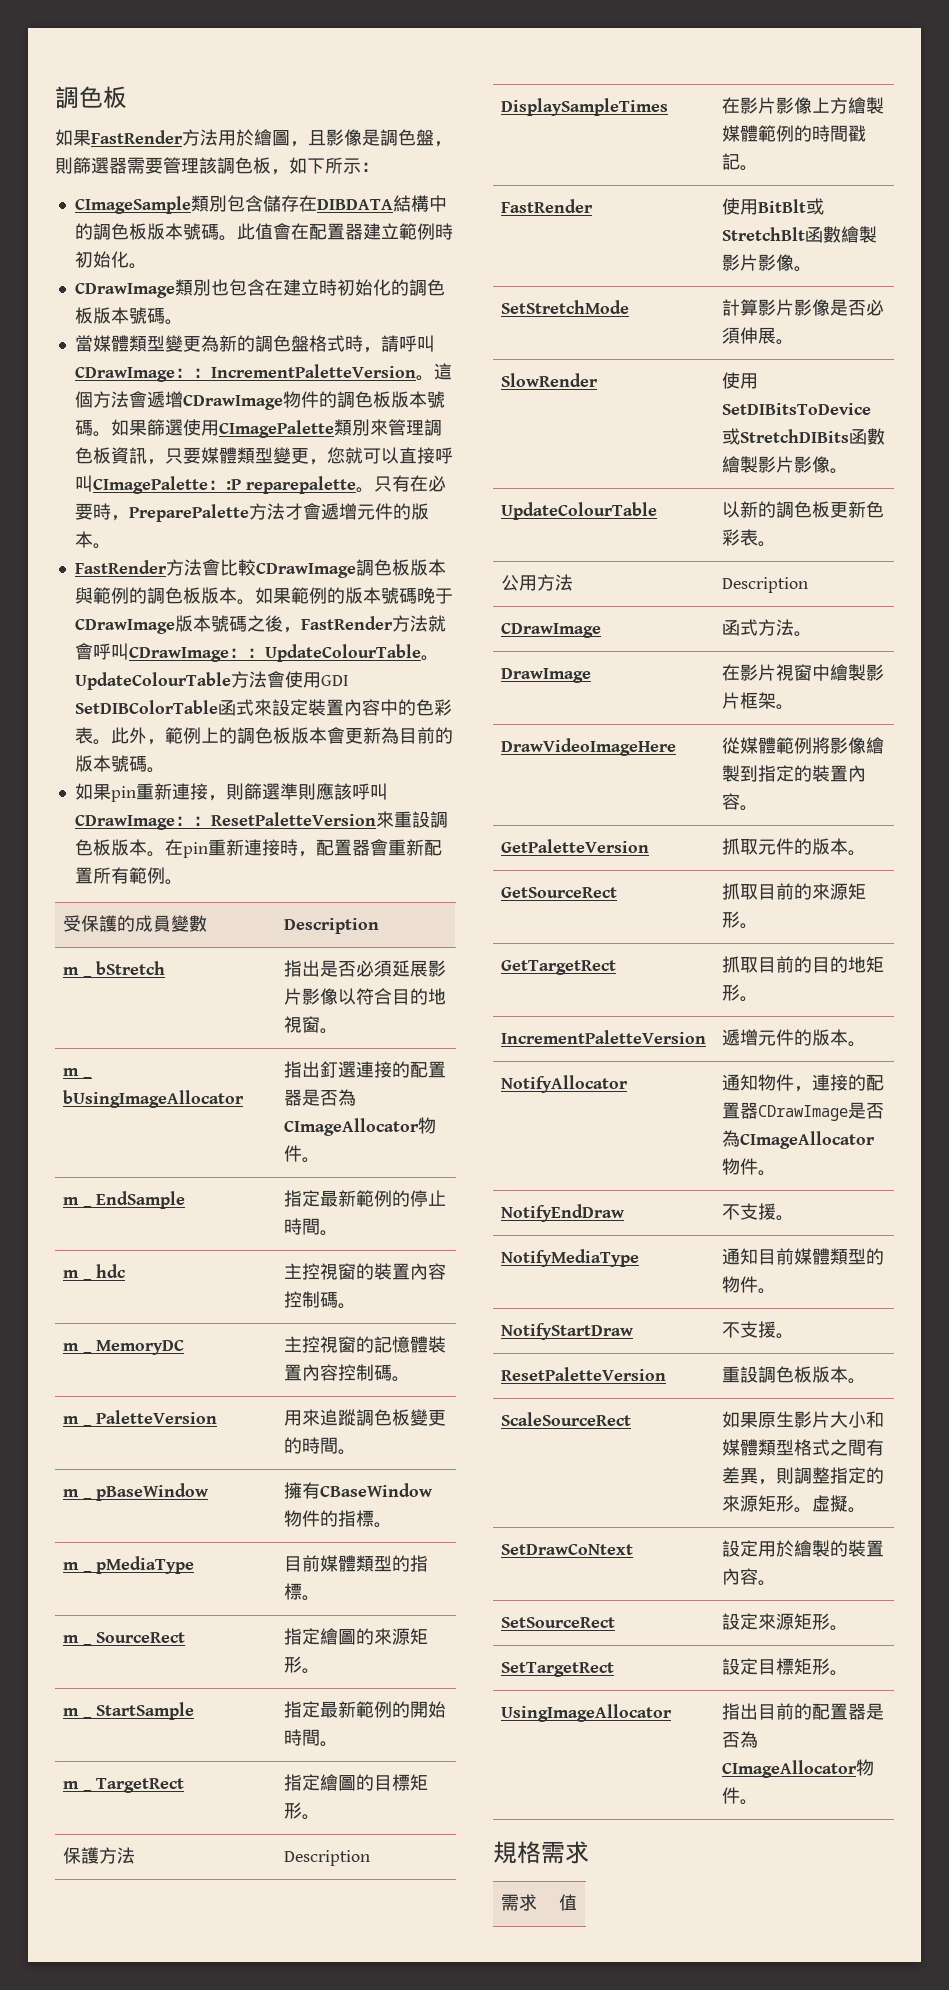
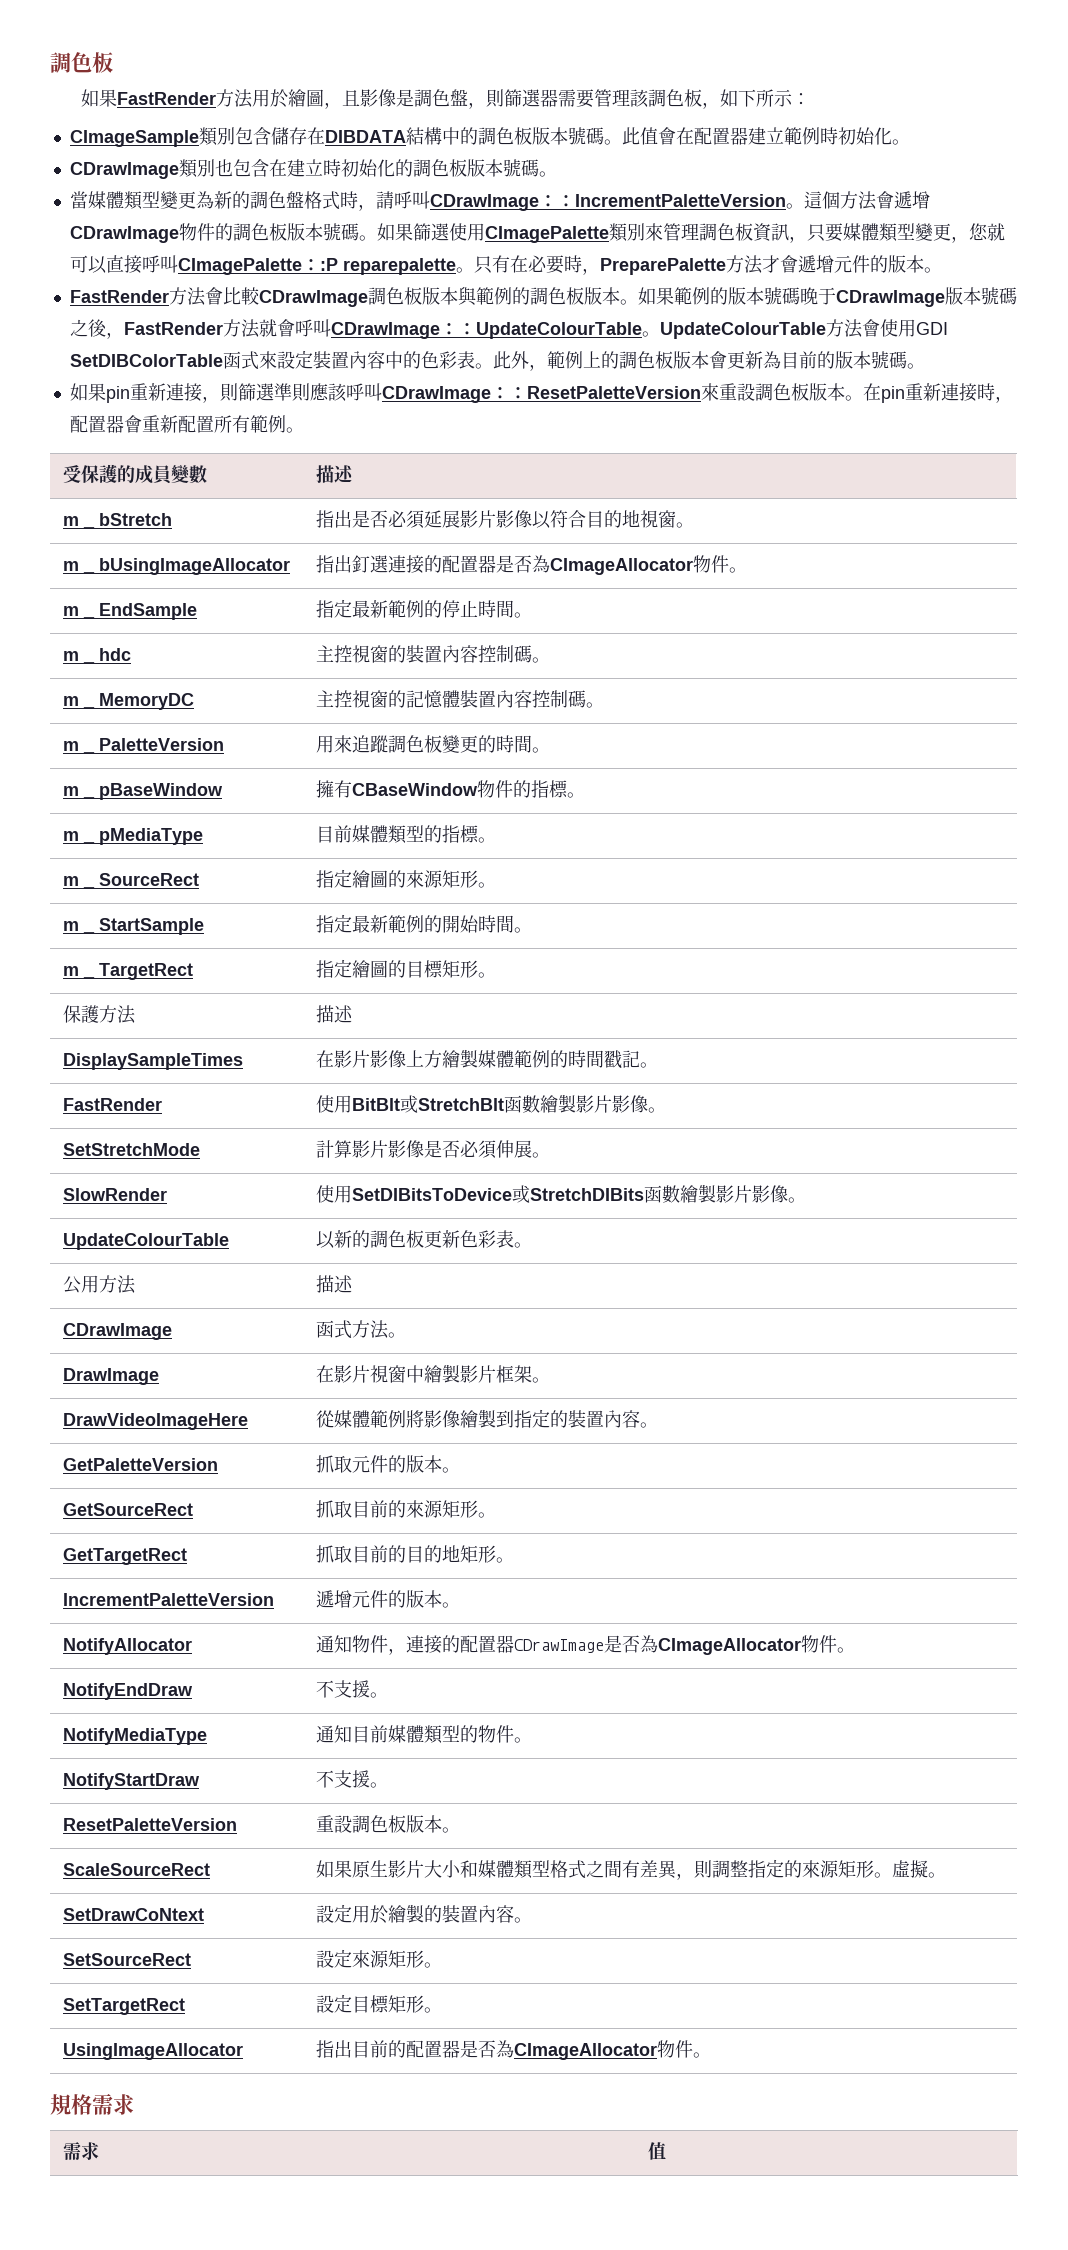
[283,918,379,934] Description -> [316,465,355,483] 描述
[283,1850,370,1866] Description -> [316,1005,354,1023] 描述
[721,577,808,593] Description -> [316,1275,354,1293] 描述

